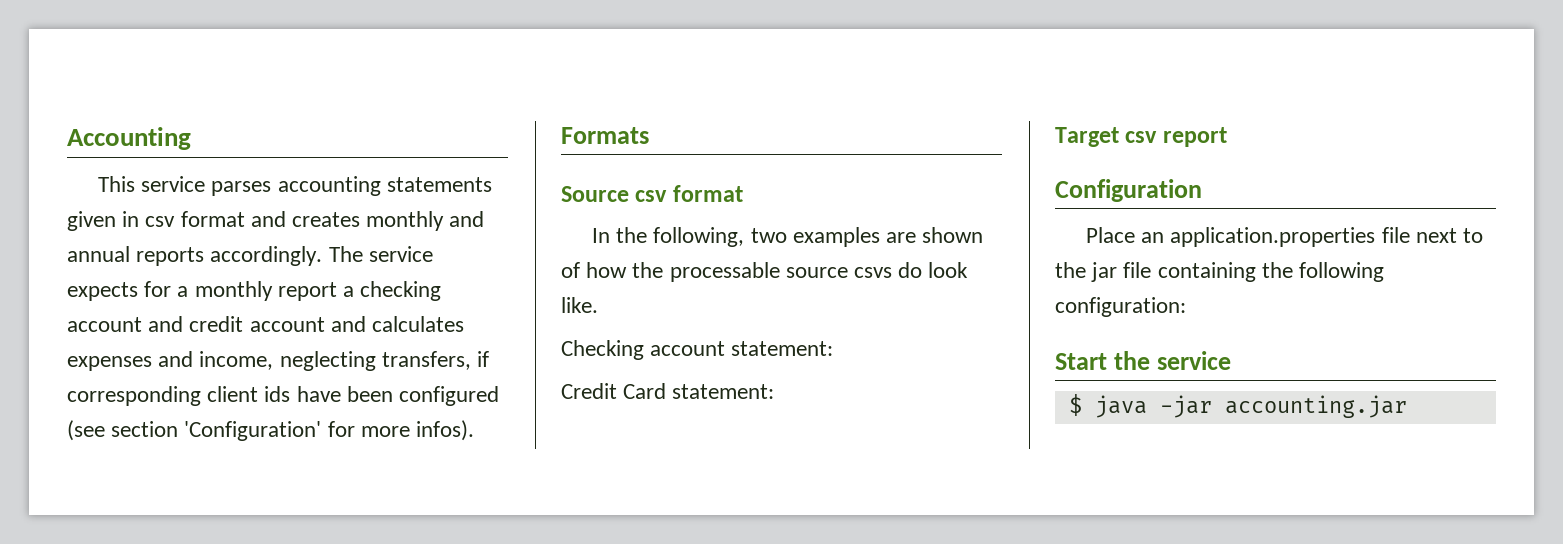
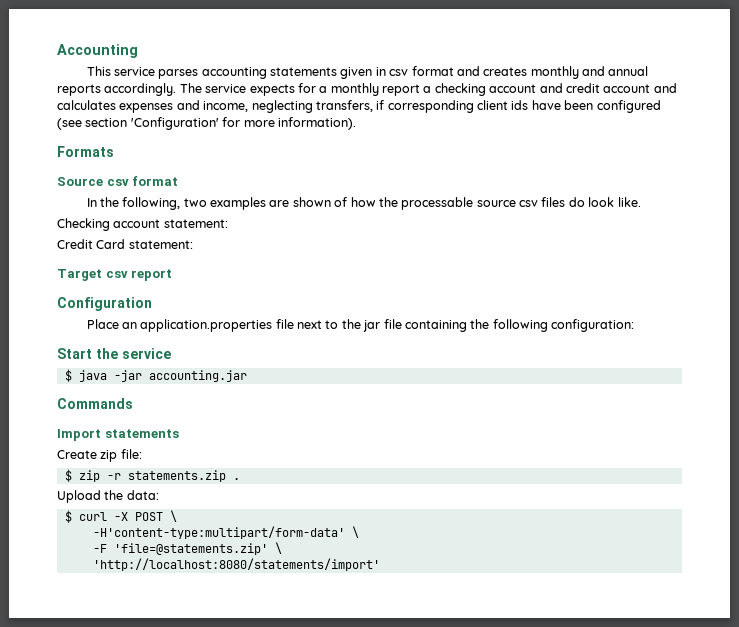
[416,420,475,441] infos). -> [277,117,356,130] information).
[854,267,893,278] csvs -> [519,197,566,207] csv files
(1407, 406) none -> [57,398,133,409] [57,429,179,441] [57,449,142,462] [64,469,240,482] [57,490,159,503] [64,510,177,523] [92,526,359,539] [92,542,282,555] [92,558,380,571] // Commands // Import statements // Create zip file: // $ zip -r statements.zip . // Upload the data: // $ curl -X POST \ // -H'content-type:multipart/form-data' \ // -F 'file=@statements.zip' \ // 'http://localhost:8080/statements/import'

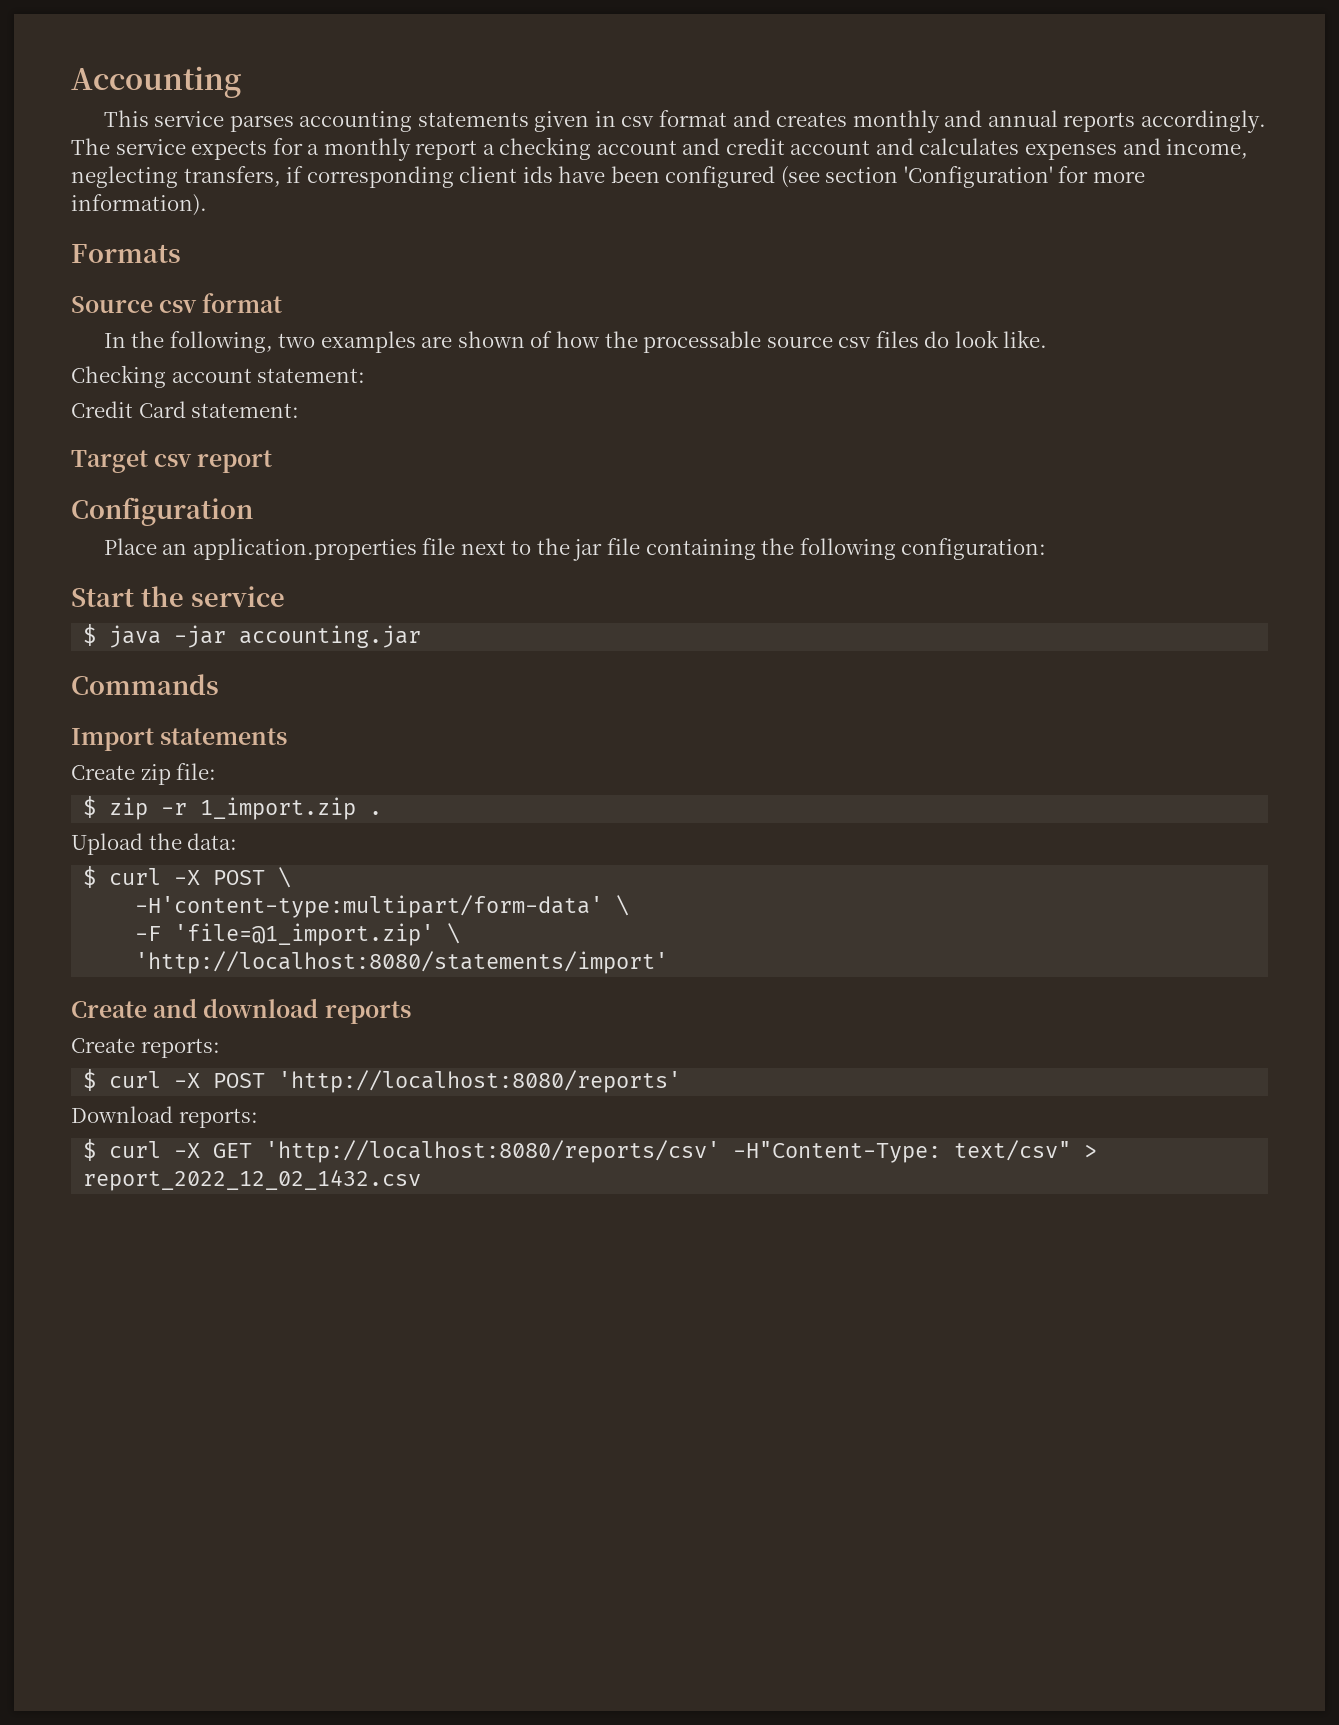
[127,470,226,482] statements.zip -> [200,797,357,820] 1_import.zip
[113,543,268,555] 'file=@statements.zip' -> [174,923,435,946] 'file=@1_import.zip'
(380, 564) none -> [71,998,411,1024] [71,1038,220,1058] [83,1069,682,1093] [71,1106,258,1128] [83,1139,1098,1163] [83,1170,422,1191] // Create and download reports // Create reports: // $ curl -X POST 'http://localhost:8080/reports' // Download reports: // $ curl -X GET 'http://localhost:8080/reports/csv' -H"Content-Type: text/csv" > report_2022_12_02_1432.csv

